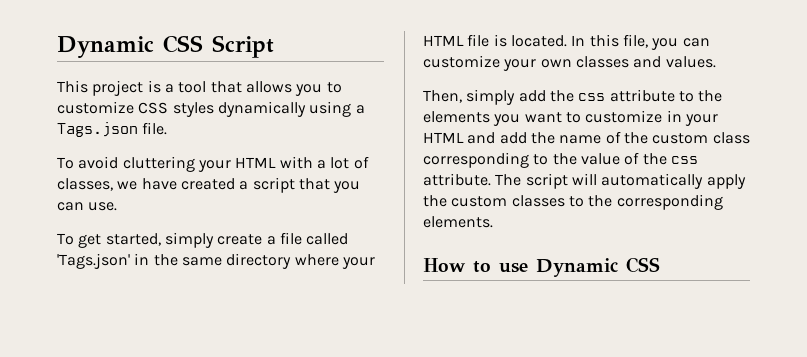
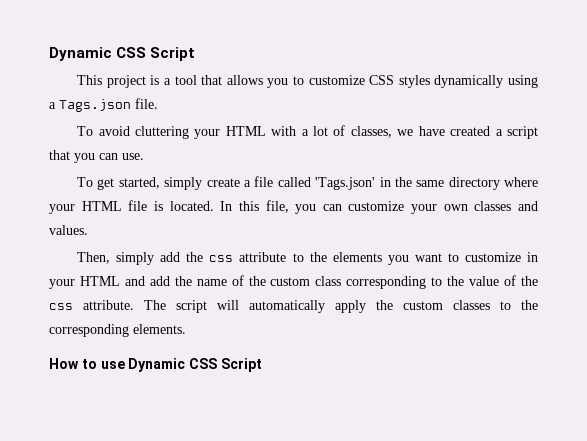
(660, 265) none -> [220,358,262,372] Script

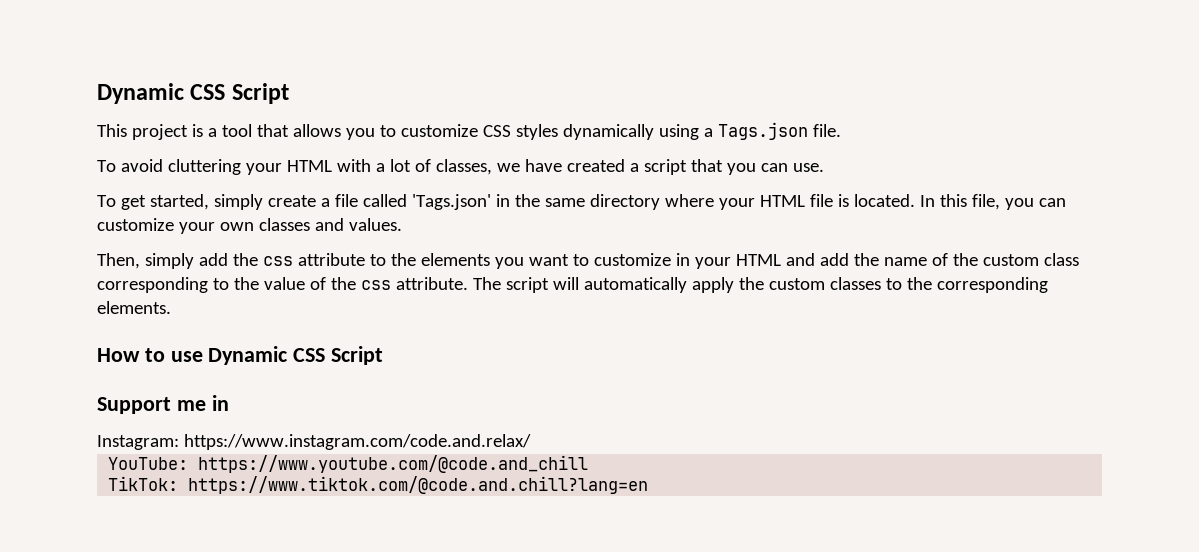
(262, 365) none -> [97,395,229,414] [97,434,531,450] [108,455,589,473] [108,476,649,494] // Support me in // Instagram: https://www.instagram.com/code.and.relax/ // YouTube: https://www.youtube.com/@code.and_chill // TikTok: https://www.tiktok.com/@code.and.chill?lang=en

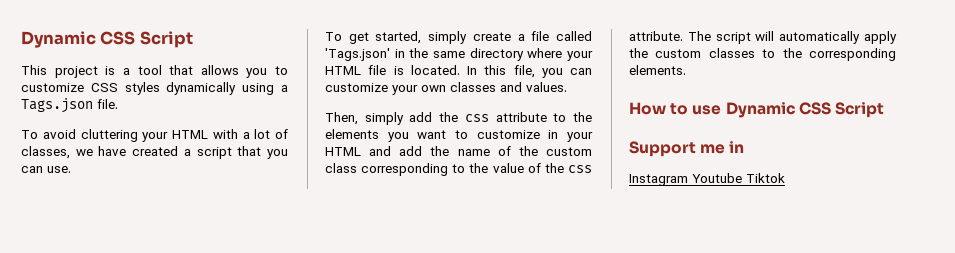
[97,434,531,450] [108,455,589,473] [108,476,649,494] Instagram: https://www.instagram.com/code.and.relax/ // YouTube: https://www.youtube.com/@code.and_chill // TikTok: https://www.tiktok.com/@code.and.chill?lang=en -> [629,173,785,186] Instagram Youtube Tiktok

